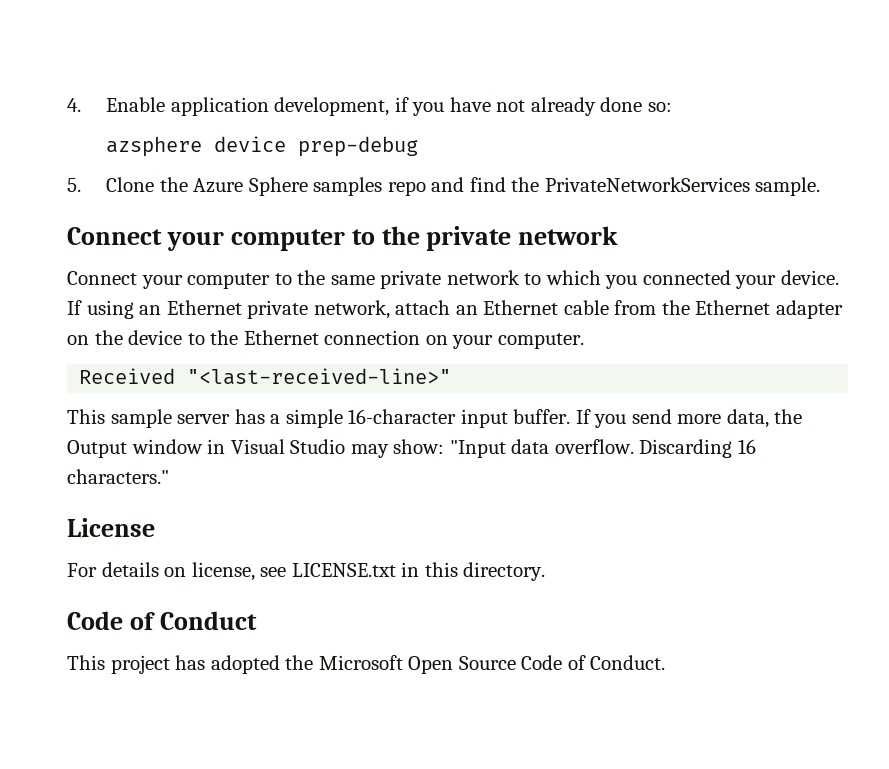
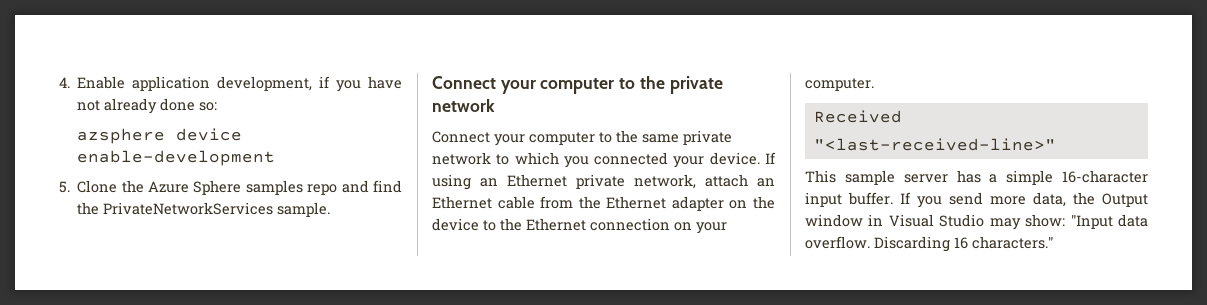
[297,136,418,157] prep-debug -> [77,150,276,166] enable-development
[67,518,155,537] [67,562,546,581] [67,611,257,630] [67,655,666,674] // License // For details on license, see LICENSE.txt in this directory. // Code of Conduct // This project has adopted the Microsoft Open Source Code of Conduct. -> (1053, 242) none

